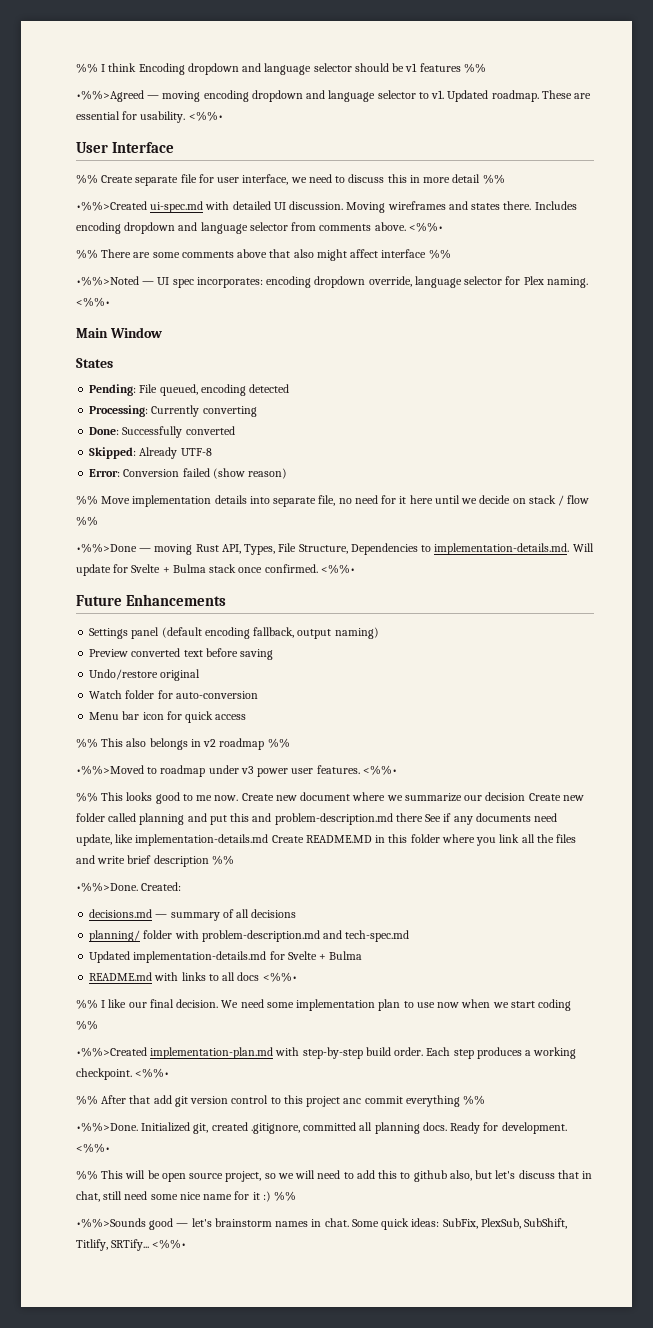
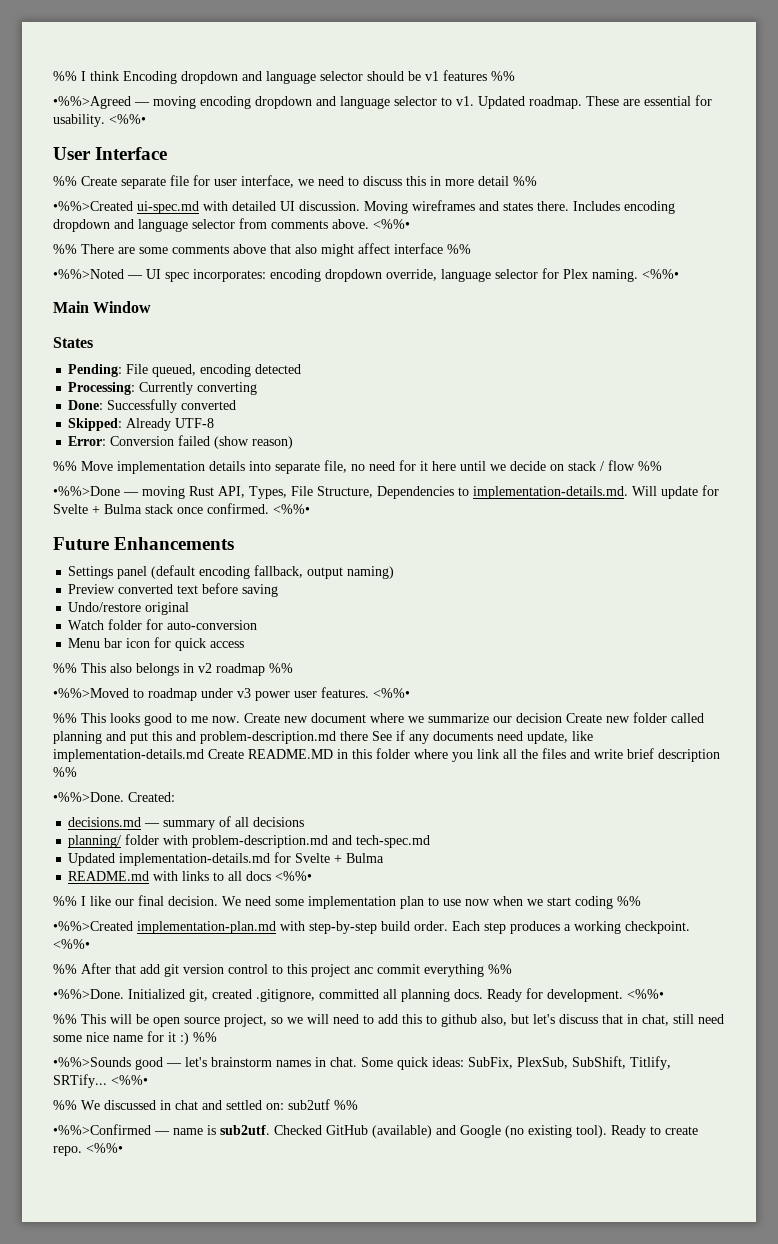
(187, 1244) none -> [53,1099,358,1110] [53,1124,698,1138] [53,1143,123,1156] // %% We discussed in chat and settled on: sub2utf %% // •%%>Confirmed — name is sub2utf. Checked GitHub (available) and Google (no existing tool). Ready to create repo. <%%•

